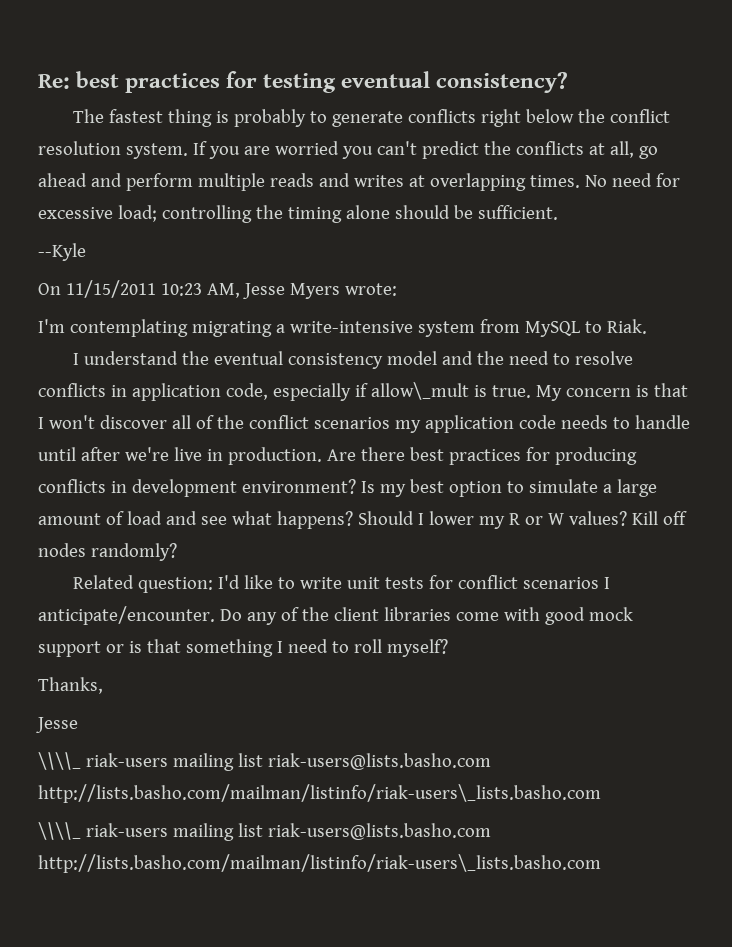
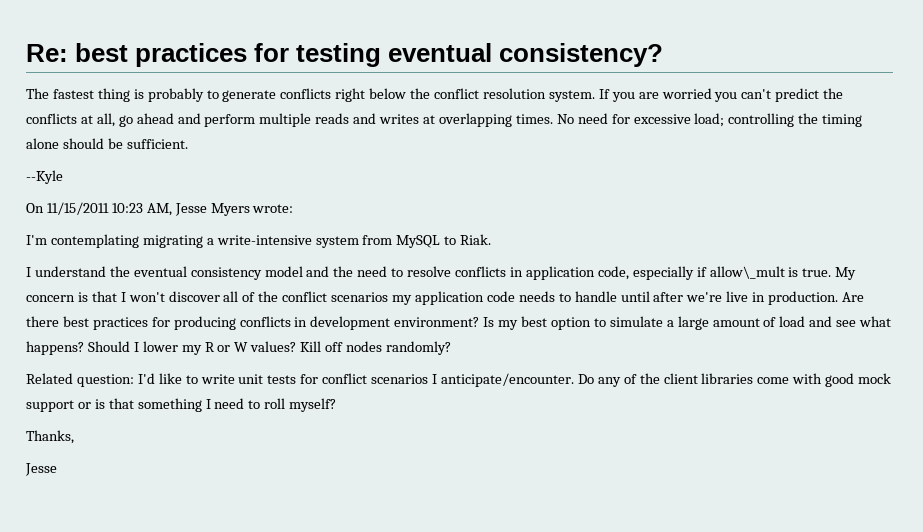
[38,752,491,771] [38,784,601,803] [38,822,491,841] [38,854,601,873] // \\\\_ riak-users mailing list riak-users@lists.basho.com http://lists.basho.com/mailman/listinfo/riak-users\_lists.basho.com // \\\\_ riak-users mailing list riak-users@lists.basho.com http://lists.basho.com/mailman/listinfo/riak-users\_lists.basho.com -> (57, 469) none

